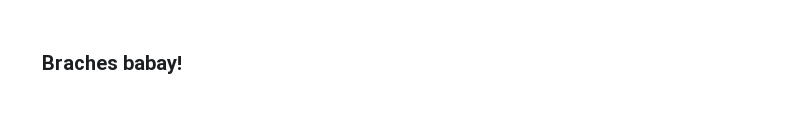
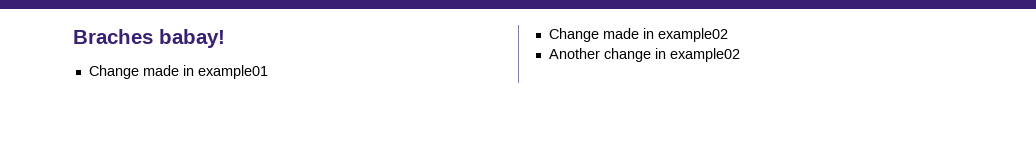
(183, 64) none -> [88,65,268,79] [548,28,728,42] [548,48,740,62] // Change made in example01 // Change made in example02 // Another change in example02

